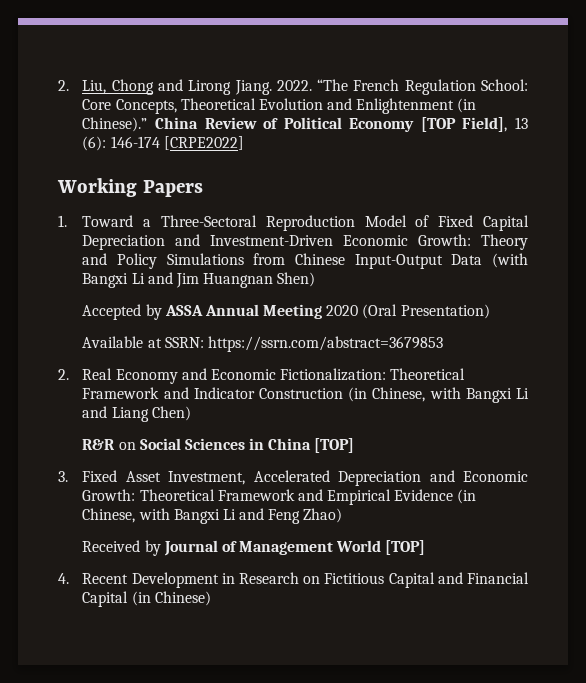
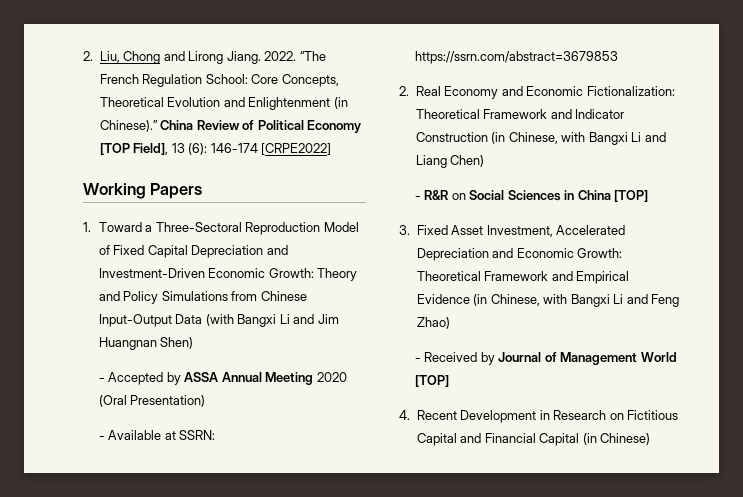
(316, 279) none -> [98,377,105,382] -
(490, 311) none -> [98,435,105,440] -
(191, 413) none -> [414,195,421,200] -
(343, 515) none -> [414,357,421,362] -

